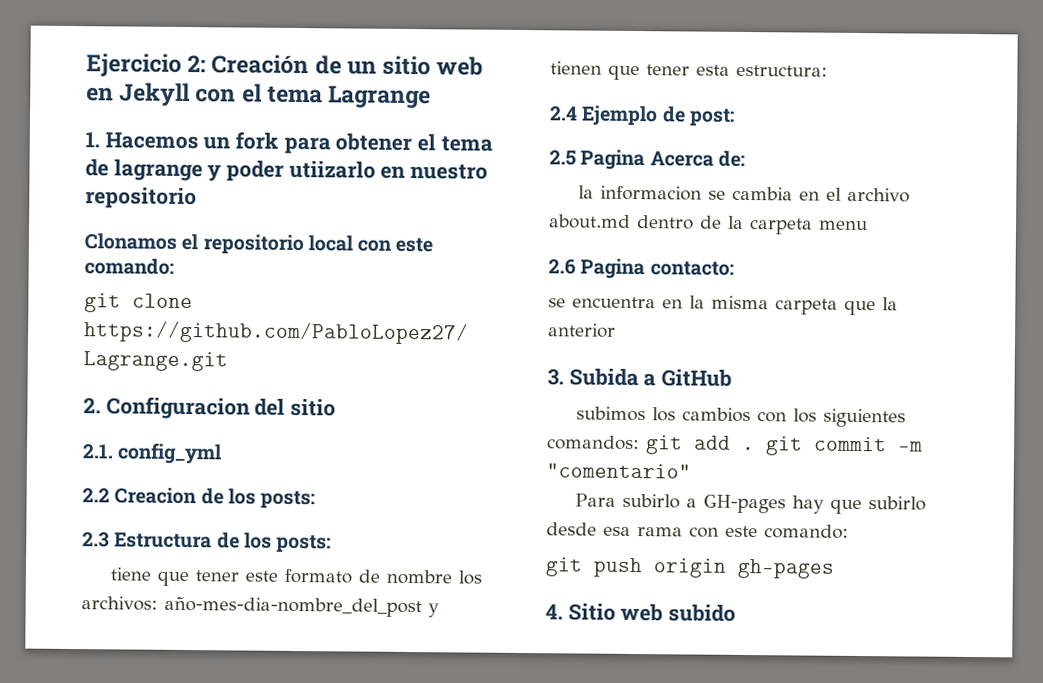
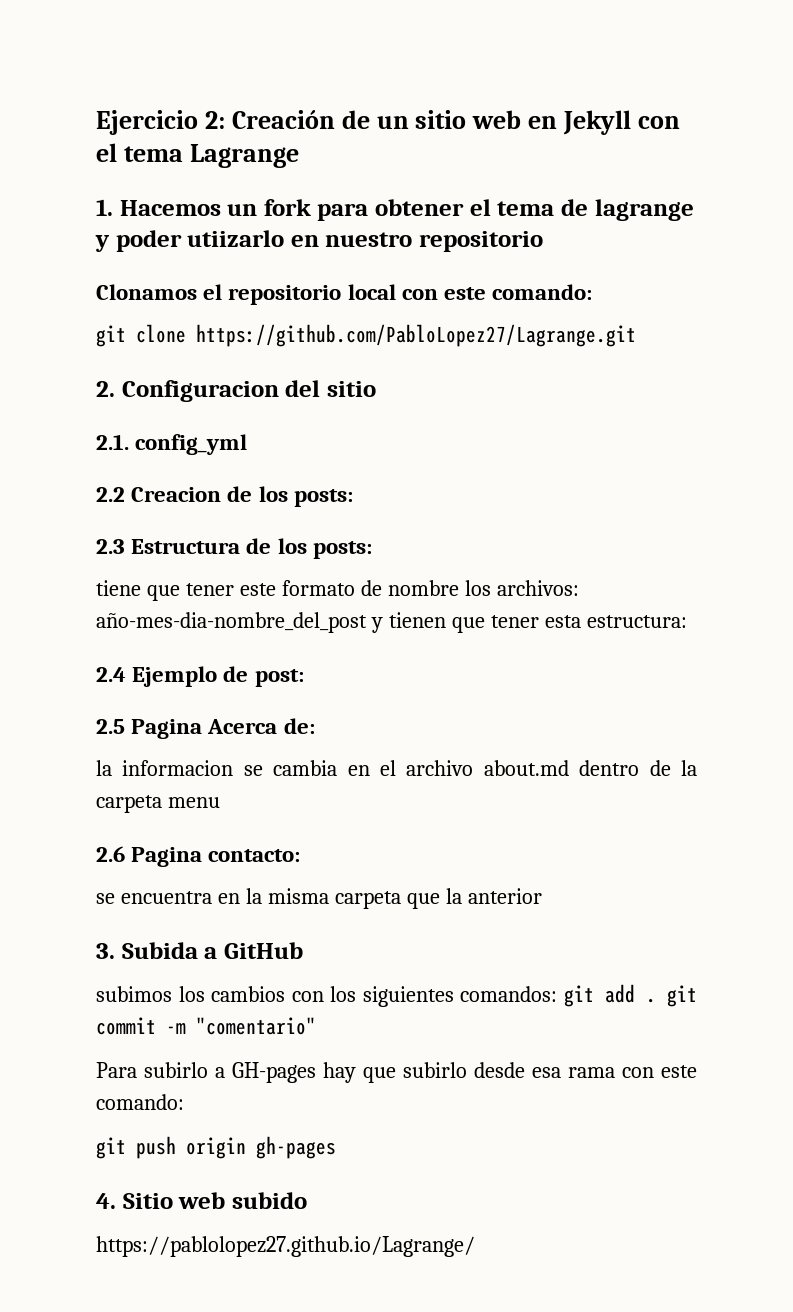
(737, 613) none -> [96,1236,475,1257] // https://pablolopez27.github.io/Lagrange/

